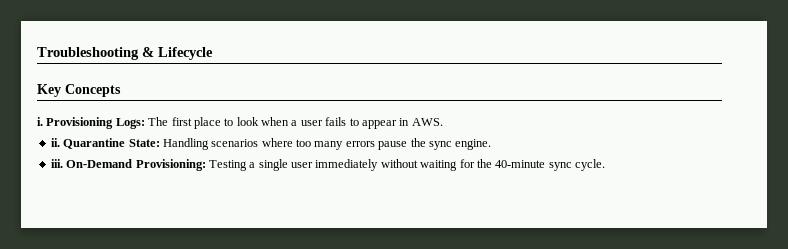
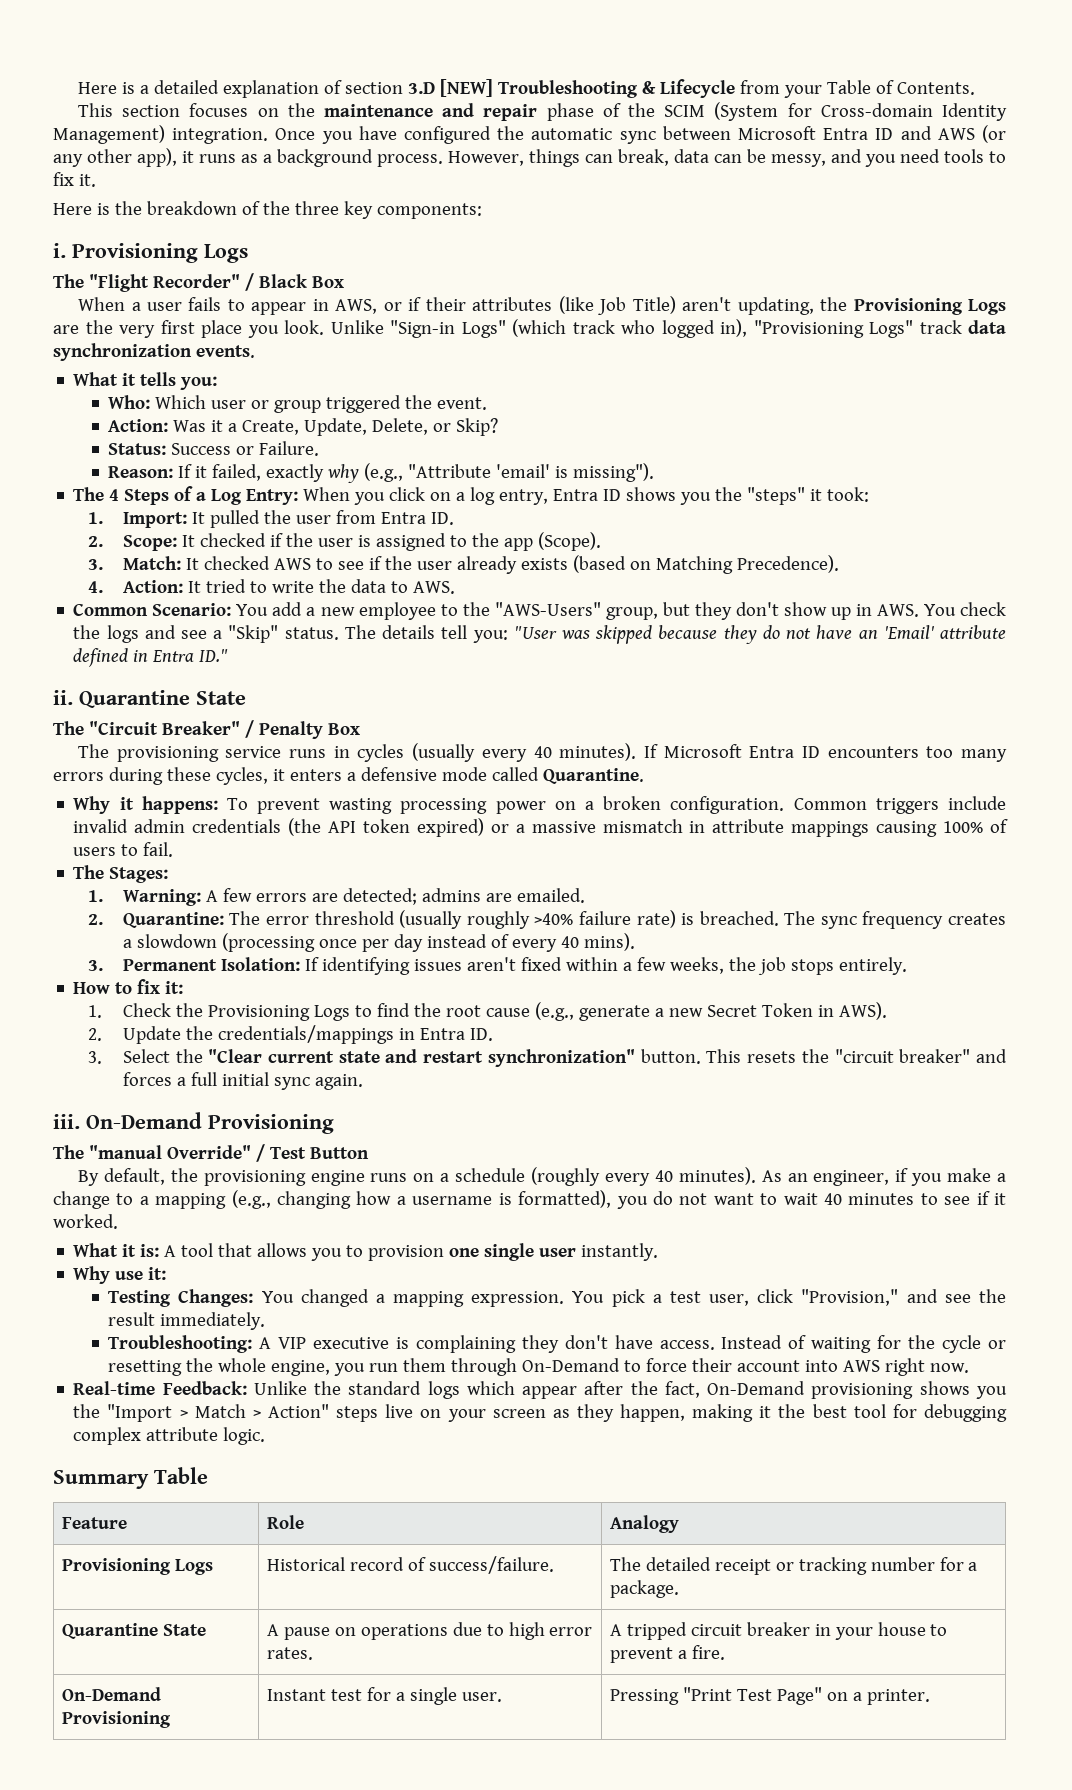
[37,47,213,60] [37,84,121,97] [37,117,289,129] Troubleshooting & Lifecycle // Key Concepts // i. Provisioning Logs: The first place to look when -> [78,79,975,98] [78,102,1007,121] [53,125,1007,144] [53,148,1006,167] [53,172,96,187] [53,201,482,219] [53,243,248,263] [53,273,344,292] [78,297,126,311] Here is a detailed explanation of section 3.D [NEW] Troubleshooting & Lifecycle from your Table of Contents. // This section focuses on the maintenance and repair phase of the SCIM (System for Cross-domain Identity Management) integration. Once you have configured the automatic sync between Microsoft Entra ID and AWS (or any other app), it runs as a background process. However, things can break, data can be messy, and you need tools to fix it. // Here is the breakdown of the three key components: // i. Provisioning Logs // The "Flight Recorder" / Black Box // When
[411,118,443,126] [50,138,492,150] [50,159,605,171] AWS. // ii. Quarantine State: Handling scenarios where too many errors pause the sync engine. // iii. On-Demand Provisioning: Testing a single user immediately without waiting for the 40-minute sync cycle. -> [335,296,1006,315] [53,319,1006,338] [53,343,255,361] [73,372,218,390] [108,395,488,413] [108,418,499,436] [108,441,320,456] [108,463,655,483] [73,486,870,505] [87,510,454,528] [87,532,601,551] [87,555,839,574] [87,579,455,594] [73,602,1006,620] [73,625,1006,644] [73,648,229,667] [53,690,246,708] [53,720,360,739] [78,743,1008,762] [53,767,644,785] [73,796,1006,814] [73,818,1008,837] [73,842,174,857] [73,865,169,883] [87,888,585,906] [87,910,1006,929] [122,933,635,952] [87,957,907,975] [73,979,184,994] [87,1002,887,1021] [87,1025,493,1044] [87,1049,1007,1067] [122,1072,363,1090] [53,1112,334,1134] [53,1144,369,1162] [78,1167,1006,1186] [53,1190,1006,1209] [53,1214,118,1229] [73,1243,659,1261] [73,1266,167,1284] [108,1289,1007,1307] [108,1312,266,1330] [108,1335,1006,1353] [108,1358,970,1376] [73,1381,1007,1399] [73,1404,1008,1422] [73,1427,266,1445] [53,1467,208,1489] [61,1517,127,1529] [266,1515,304,1529] [609,1515,679,1533] [61,1558,213,1575] [266,1556,554,1574] [609,1557,978,1575] [609,1580,679,1598] [61,1623,206,1639] [266,1622,593,1640] [266,1647,313,1660] [609,1622,948,1640] [609,1645,725,1663] [61,1687,161,1701] [61,1711,171,1728] [266,1687,502,1705] [609,1687,930,1705] AWS, or if their attributes (like Job Title) aren't updating, the Provisioning Logs are the very first place you look. Unlike "Sign-in Logs" (which track who logged in), "Provisioning Logs" track data synchronization events. // What it tells you: // Who: Which user or group triggered the event. // Action: Was it a Create, Update, Delete, or Skip? // Status: Success or Failure. // Reason: If it failed, exactly why (e.g., "Attribute 'email' is missing"). // The 4 Steps of a Log Entry: When you click on a log entry, Entra ID shows you the "steps" it took: // 1. Import: It pulled the user from Entra ID. // 2. Scope: It checked if the user is assigned to the app (Scope). // 3. Match: It checked AWS to see if the user already exists (based on Matching Precedence). // 4. Action: It tried to write the data to AWS. // Common Scenario: You add a new employee to the "AWS-Users" group, but they don't show up in AWS. You check the logs and see a "Skip" status. The details tell you: "User was skipped because they do not have an 'Email' attribute defined in Entra ID." // ii. Quarantine State // The "Circuit Breaker" / Penalty Box // The provisioning service runs in cycles (usually every 40 minutes). If Microsoft Entra ID encounters too many errors during these cycles, it enters a defensive mode called Quarantine. // Why it happens: To prevent wasting processing power on a broken configuration. Common triggers include invalid admin credentials (the API token expired) or a massive mismatch in attribute mappings causing 100% of users to fail. // The Stages: // 1. Warning: A few errors are detected; admins are emailed. // 2. Quarantine: The error threshold (usually roughly >40% failure rate) is breached. The sync frequency creates a slowdown (processing once per day instead of every 40 mins). // 3. Permanent Isolation: If identifying issues aren't fixed within a few weeks, the job stops entirely. // How to fix it: // 1. Check the Provisioning Logs to find the root cause (e.g., generate a new Secret Token in AWS). // 2. Update the credentials/mappings in Entra ID. // 3. Select the "Clear current state and restart synchronization" button. This resets the "circuit breaker" and forces a full initial sync again. // iii. On-Demand Provisioning // The "manual Override" / Test Button // By default, the provisioning engine runs on a schedule (roughly every 40 minutes). As an engineer, if you make a change to a mapping (e.g., changing how a username is formatted), you do not want to wait 40 minutes to see if it worked. // What it is: A tool that allows you to provision one single user instantly. // Why use it: // Testing Changes: You changed a mapping expression. You pick a test user, click "Provision," and see the result immediately. // Troubleshooting: A VIP executive is complaining they don't have access. Instead of waiting for the cycle or resetting the whole engine, you run them through On-Demand to force their account into AWS right now. // Real-time Feedback: Unlike the standard logs which appear after the fact, On-Demand provisioning shows you the "Import > Match > Action" steps live on your screen as they happen, making it the best tool for debugging complex attribute logic. // Summary Table // Feature | Role | Analogy // Provisioning Logs | Historical record of success/failure. | The detailed receipt or tracking number for a package. // Quarantine State | A pause on operations due to high error rates. | A tripped circuit breaker in your house to prevent a fire. // On-Demand Provisioning | Instant test for a single user. | Pressing "Print Test Page" on a printer.

